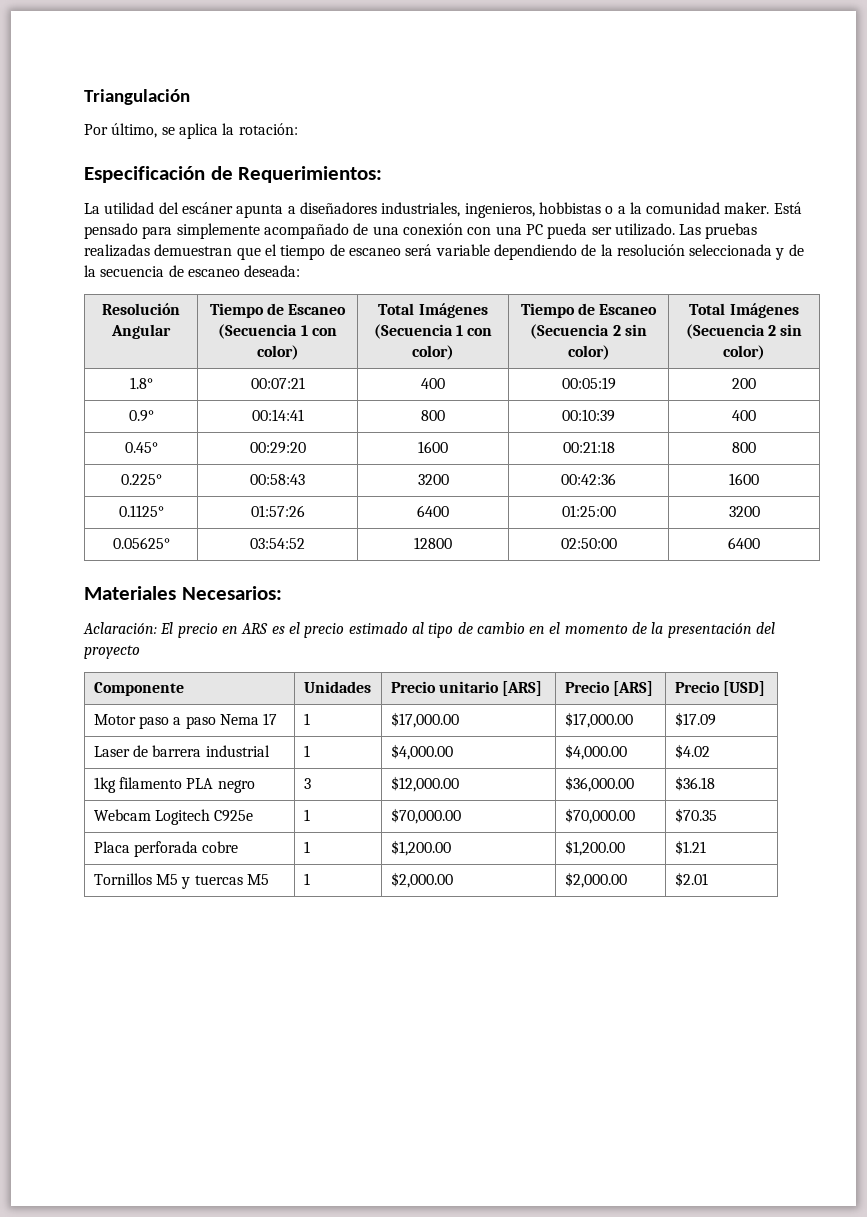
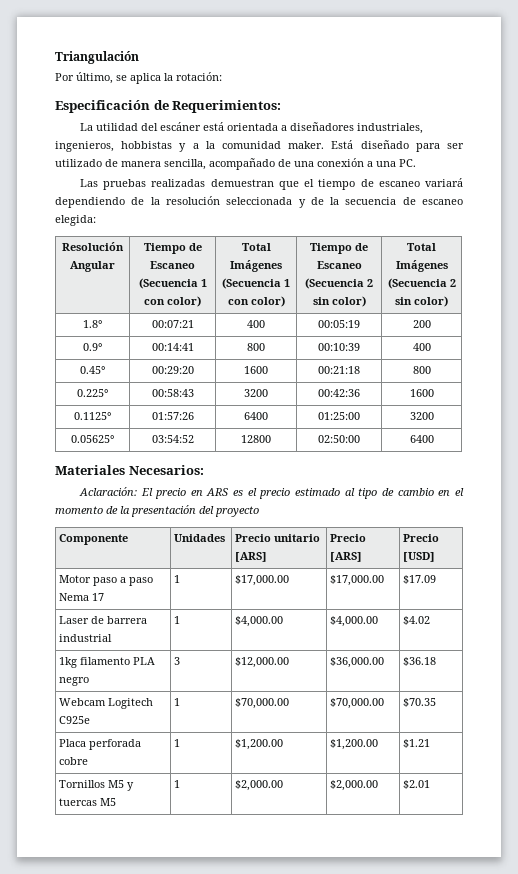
[236,204,284,218] apunta -> [202,122,278,131] está orientada
[605,206,614,214] o -> [179,143,187,152] y
[84,223,675,239] pensado para simplemente acompañado de una conexión con una PC pueda ser utilizado. -> [360,140,464,152] [55,158,416,170] diseñado para ser utilizado de manera sencilla, acompañado de una conexión a una PC. //
[405,244,490,256] será variable -> [425,178,464,187] variará
[244,265,301,277] deseada: -> [55,215,96,226] elegida:

